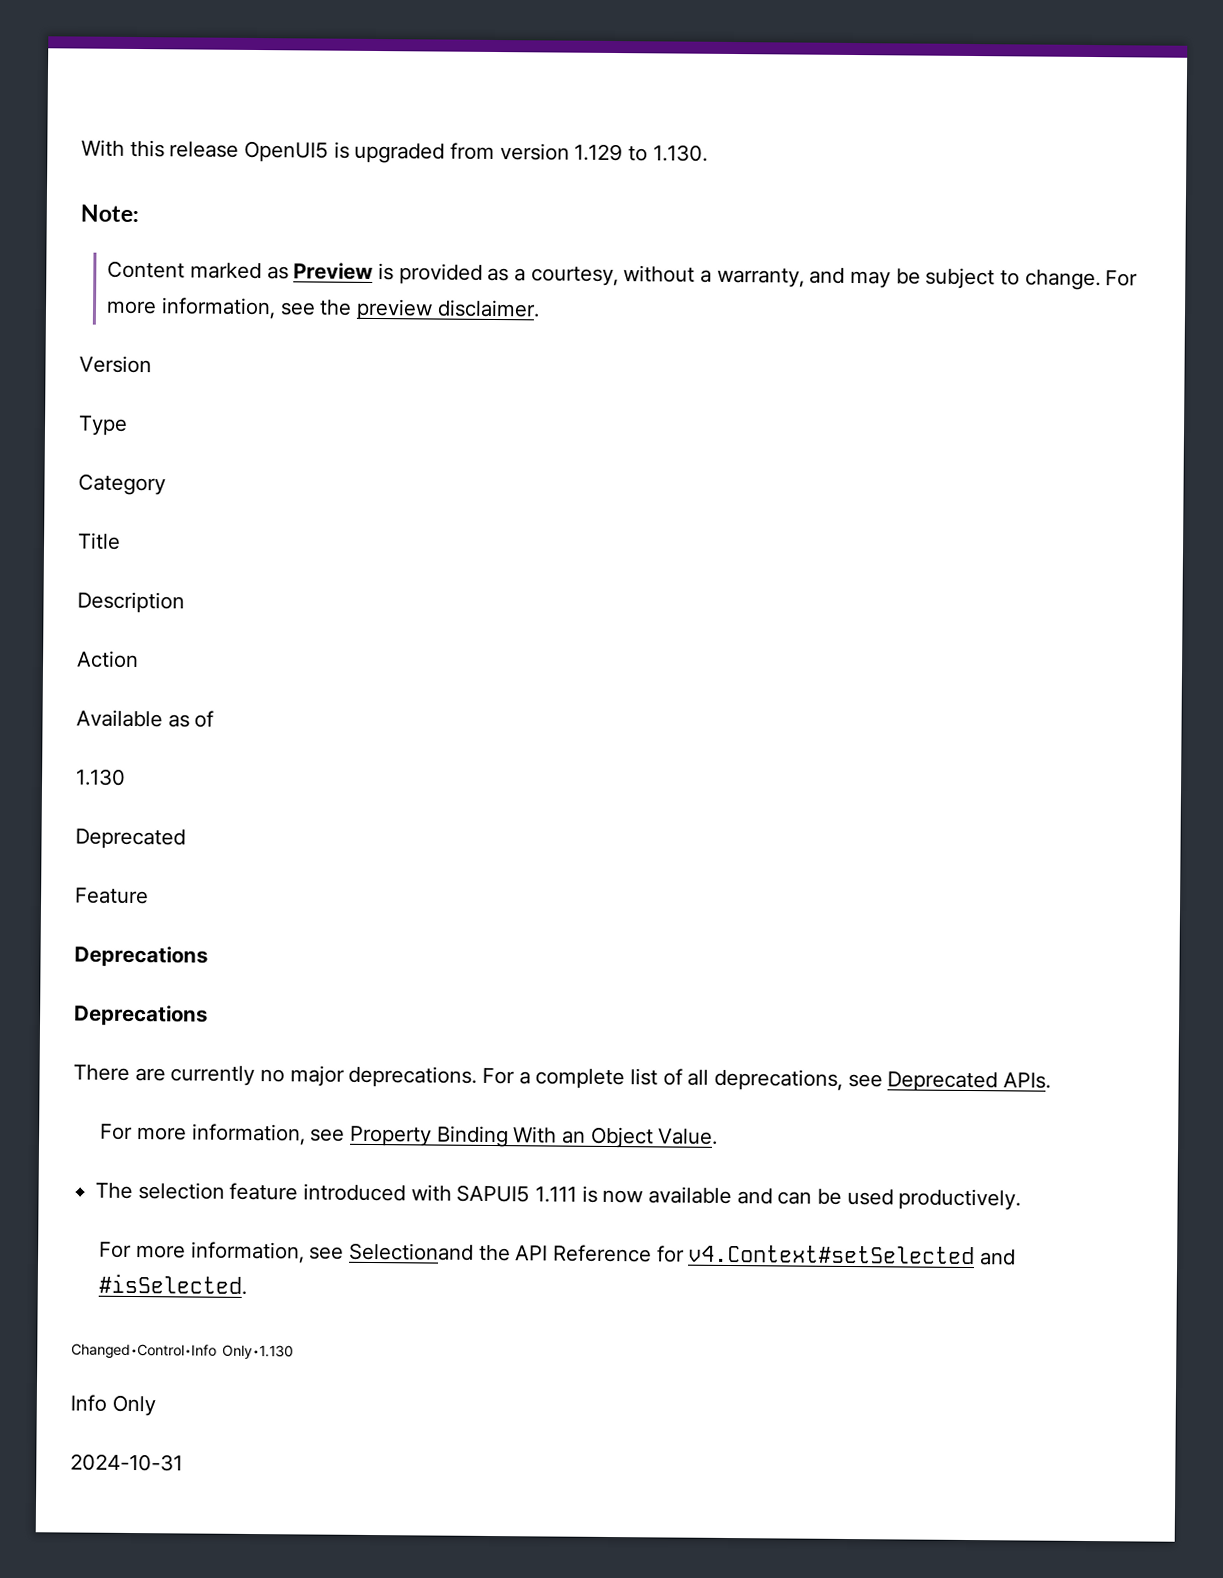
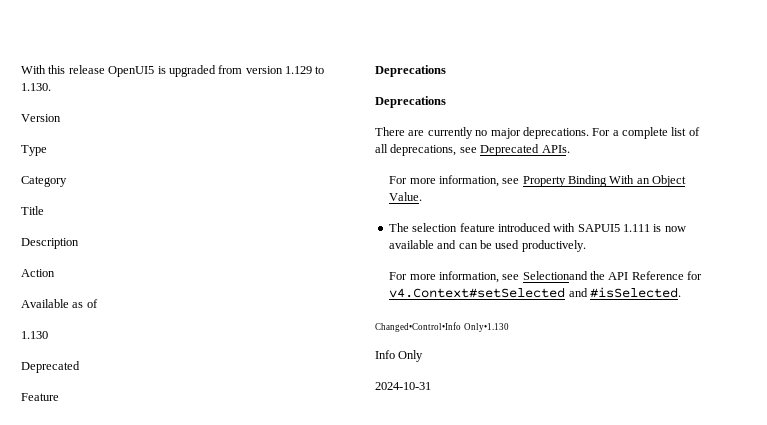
[80,204,139,223] [107,260,1139,291] [106,297,540,321] // Note: // Content marked as Preview is provided as a courtesy, without a warranty, and may be subject to change. For more information, see the preview disclaimer. -> (51, 87) none

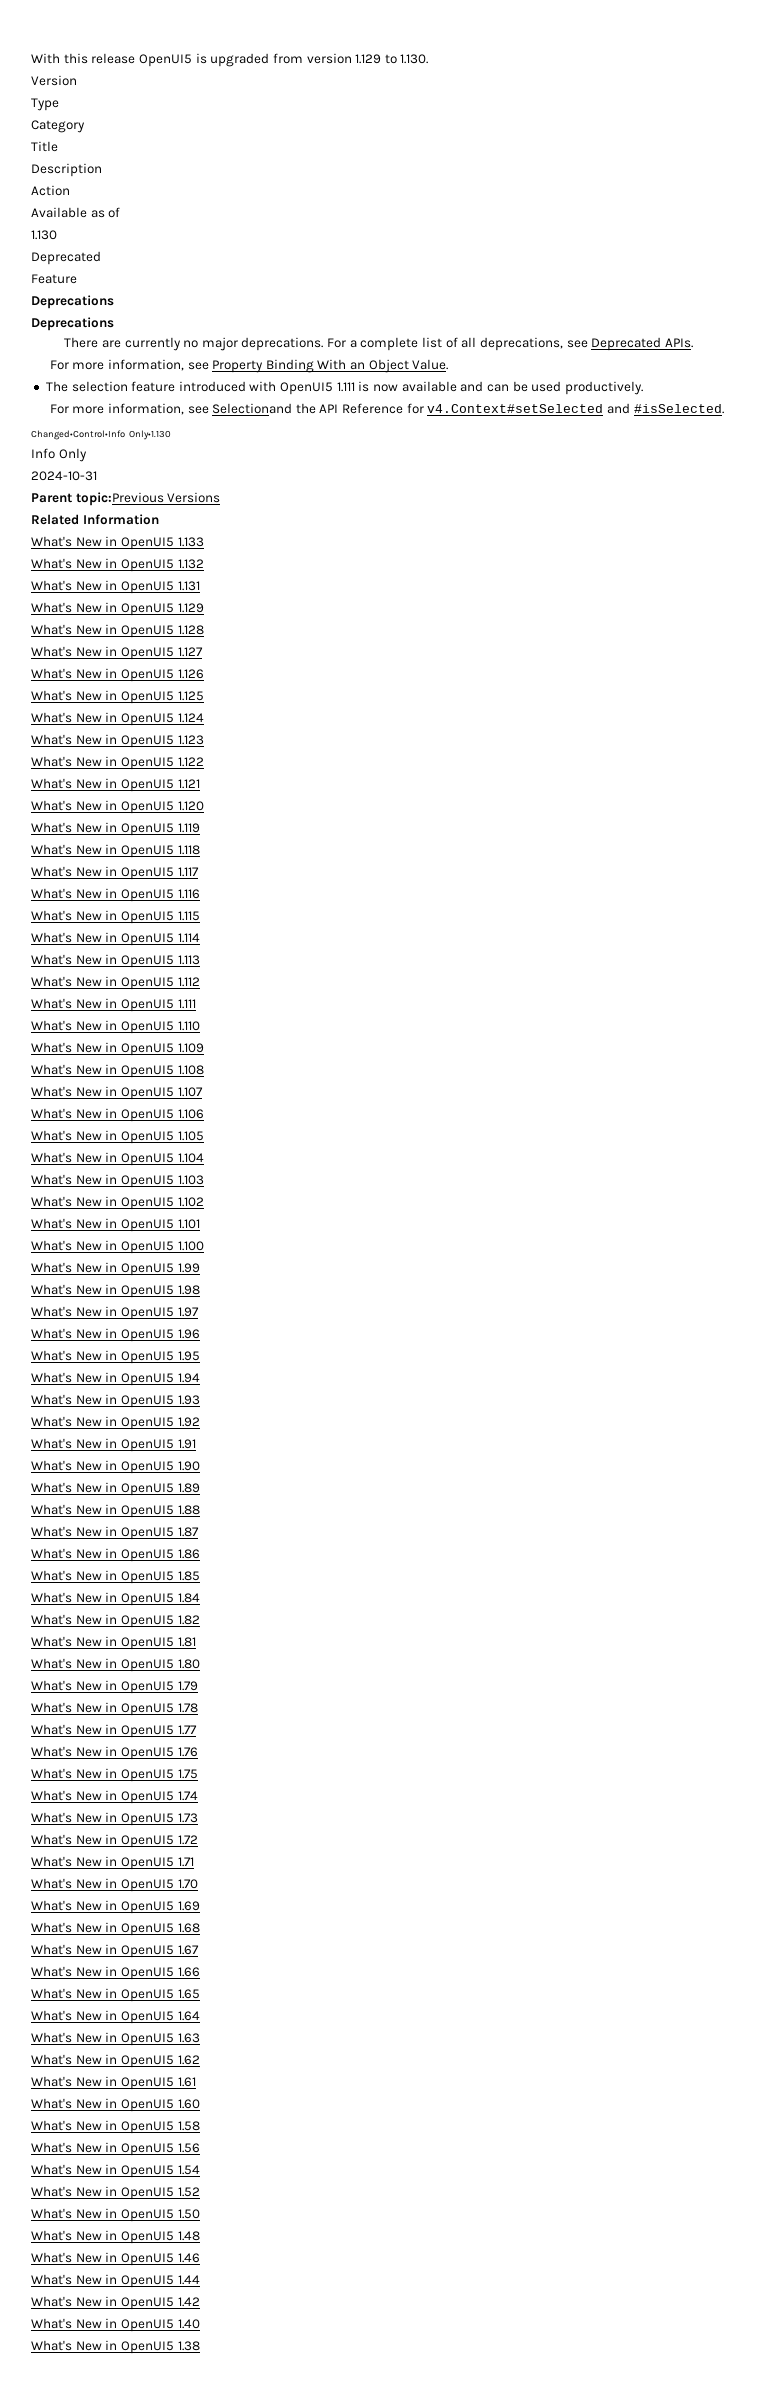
[577,224,620,232] SAPUI5 -> [280,382,334,395] OpenUI5
(431, 386) none -> [31,492,221,506] [31,514,159,525] [31,536,204,550] [31,558,204,572] [31,580,200,594] [31,602,204,616] [31,624,204,638] [31,646,203,660] [31,668,204,682] [31,690,204,704] [31,712,204,726] [31,734,204,748] [31,756,204,770] [31,778,200,792] [31,800,204,814] [31,822,200,836] [31,844,200,858] [31,866,199,880] [31,888,200,902] [31,910,200,924] [31,932,200,946] [31,954,200,968] [31,976,200,990] [31,998,196,1012] [31,1020,200,1034] [31,1042,204,1056] [31,1064,204,1078] [31,1086,203,1100] [31,1108,204,1122] [31,1130,204,1144] [31,1152,204,1166] [31,1174,204,1188] [31,1196,204,1210] [31,1218,200,1232] [31,1240,204,1254] [31,1262,200,1276] [31,1284,200,1298] [31,1306,199,1320] [31,1328,200,1342] [31,1350,200,1364] [31,1372,200,1386] [31,1394,200,1408] [31,1416,200,1430] [31,1438,196,1452] [31,1460,200,1474] [31,1482,200,1496] [31,1504,200,1518] [31,1526,199,1540] [31,1548,200,1562] [31,1570,200,1584] [31,1592,200,1606] [31,1614,200,1628] [31,1636,196,1650] [31,1658,200,1672] [31,1680,198,1694] [31,1702,198,1716] [31,1724,197,1738] [31,1746,198,1760] [31,1768,198,1782] [31,1790,198,1804] [31,1812,198,1826] [31,1834,198,1848] [31,1856,194,1870] [31,1878,198,1892] [31,1900,200,1914] [31,1922,200,1936] [31,1944,199,1958] [31,1966,200,1980] [31,1988,200,2002] [31,2010,200,2024] [31,2032,200,2046] [31,2054,200,2068] [31,2076,196,2090] [31,2098,200,2112] [31,2120,200,2134] [31,2142,200,2156] [31,2164,200,2178] [31,2186,200,2200] [31,2208,200,2222] [31,2230,200,2244] [31,2252,200,2266] [31,2274,200,2288] [31,2296,200,2310] [31,2318,200,2332] [31,2340,200,2354] // Parent topic:Previous Versions // Related Information // What's New in OpenUI5 1.133 // What's New in OpenUI5 1.132 // What's New in OpenUI5 1.131 // What's New in OpenUI5 1.129 // What's New in OpenUI5 1.128 // What's New in OpenUI5 1.127 // What's New in OpenUI5 1.126 // What's New in OpenUI5 1.125 // What's New in OpenUI5 1.124 // What's New in OpenUI5 1.123 // What's New in OpenUI5 1.122 // What's New in OpenUI5 1.121 // What's New in OpenUI5 1.120 // What's New in OpenUI5 1.119 // What's New in OpenUI5 1.118 // What's New in OpenUI5 1.117 // What's New in OpenUI5 1.116 // What's New in OpenUI5 1.115 // What's New in OpenUI5 1.114 // What's New in OpenUI5 1.113 // What's New in OpenUI5 1.112 // What's New in OpenUI5 1.111 // What's New in OpenUI5 1.110 // What's New in OpenUI5 1.109 // What's New in OpenUI5 1.108 // What's New in OpenUI5 1.107 // What's New in OpenUI5 1.106 // What's New in OpenUI5 1.105 // What's New in OpenUI5 1.104 // What's New in OpenUI5 1.103 // What's New in OpenUI5 1.102 // What's New in OpenUI5 1.101 // What's New in OpenUI5 1.100 // What's New in OpenUI5 1.99 // What's New in OpenUI5 1.98 // What's New in OpenUI5 1.97 // What's New in OpenUI5 1.96 // What's New in OpenUI5 1.95 // What's New in OpenUI5 1.94 // What's New in OpenUI5 1.93 // What's New in OpenUI5 1.92 // What's New in OpenUI5 1.91 // What's New in OpenUI5 1.90 // What's New in OpenUI5 1.89 // What's New in OpenUI5 1.88 // What's New in OpenUI5 1.87 // What's New in OpenUI5 1.86 // What's New in OpenUI5 1.85 // What's New in OpenUI5 1.84 // What's New in OpenUI5 1.82 // What's New in OpenUI5 1.81 // What's New in OpenUI5 1.80 // What's New in OpenUI5 1.79 // What's New in OpenUI5 1.78 // What's New in OpenUI5 1.77 // What's New in OpenUI5 1.76 // What's New in OpenUI5 1.75 // What's New in OpenUI5 1.74 // What's New in OpenUI5 1.73 // What's New in OpenUI5 1.72 // What's New in OpenUI5 1.71 // What's New in OpenUI5 1.70 // What's New in OpenUI5 1.69 // What's New in OpenUI5 1.68 // What's New in OpenUI5 1.67 // What's New in OpenUI5 1.66 // What's New in OpenUI5 1.65 // What's New in OpenUI5 1.64 // What's New in OpenUI5 1.63 // What's New in OpenUI5 1.62 // What's New in OpenUI5 1.61 // What's New in OpenUI5 1.60 // What's New in OpenUI5 1.58 // What's New in OpenUI5 1.56 // What's New in OpenUI5 1.54 // What's New in OpenUI5 1.52 // What's New in OpenUI5 1.50 // What's New in OpenUI5 1.48 // What's New in OpenUI5 1.46 // What's New in OpenUI5 1.44 // What's New in OpenUI5 1.42 // What's New in OpenUI5 1.40 // What's New in OpenUI5 1.38

